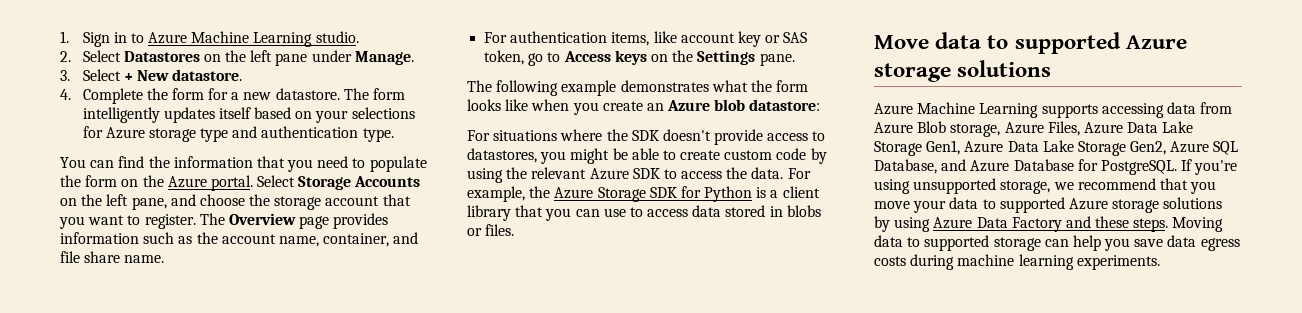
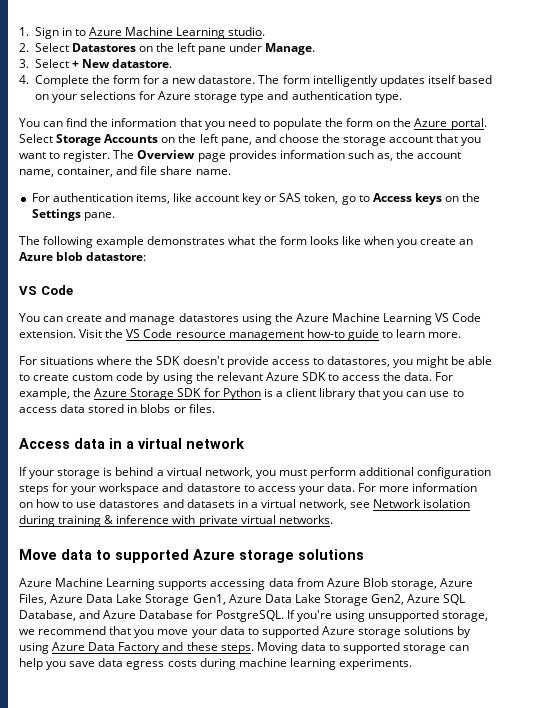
[178,236,193,244] as -> [376,153,393,161] as,
(821, 105) none -> [19,285,73,295] [19,313,482,325] [19,329,462,341] // VS Code // You can create and manage datastores using the Azure Machine Learning VS Code extension. Visit the VS Code resource management how-to guide to learn more.
(515, 230) none -> [19,438,245,449] [19,467,492,479] [19,483,478,495] [19,499,471,510] [19,515,333,527] // Access data in a virtual network // If your storage is behind a virtual network, you must perform additional configuration steps for your workspace and datastore to access your data. For more information on how to use datastores and datasets in a virtual network, see Network isolation during training & inference with private virtual networks.

